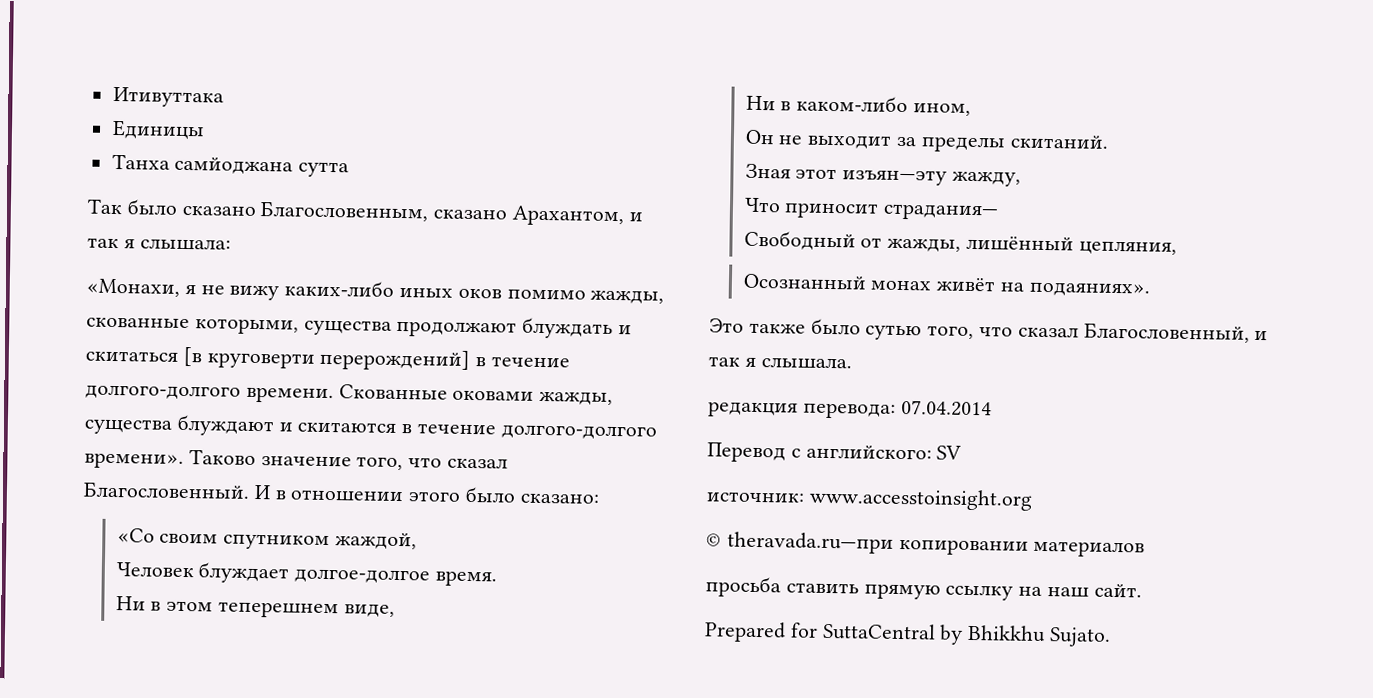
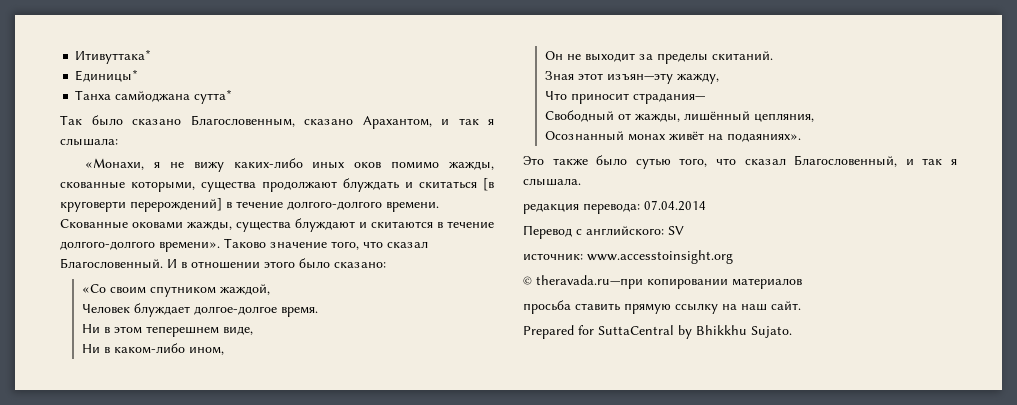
[112,86,224,108] [111,119,205,140] Итивуттака // Единицы -> [75,49,152,64] [75,69,139,82] Итивуттака* // Единицы*
[298,161,350,178] сутта -> [194,89,233,104] сутта*

